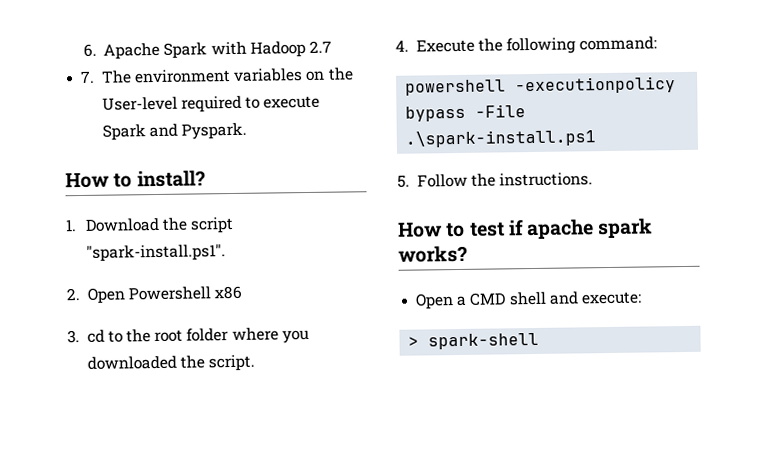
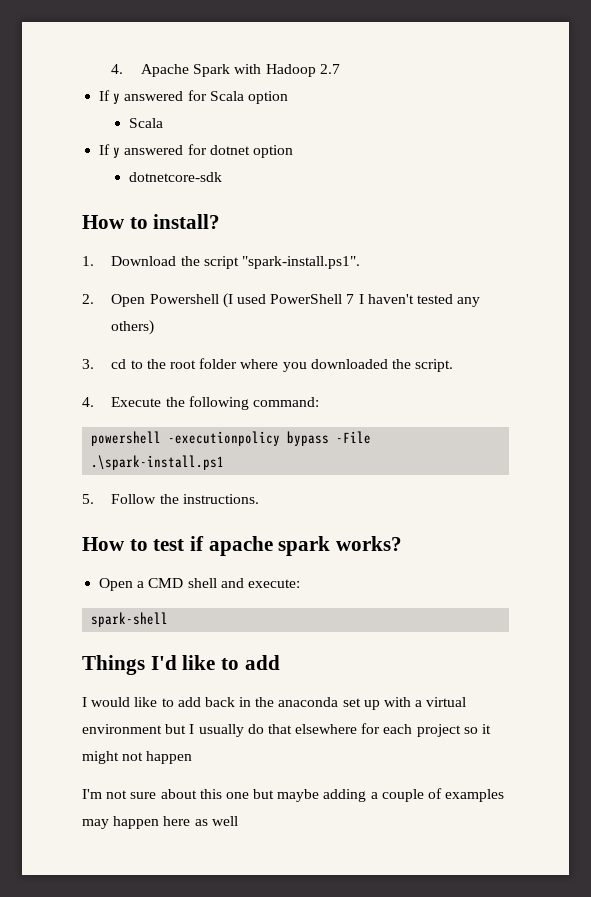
[82,43,97,57] 6. -> [111,64,124,74] 4.
[80,67,354,84] [101,95,321,113] [101,122,248,141] 7. The environment variables on the User-level required to execute Spark and Pyspark. -> [99,90,288,104] [128,118,163,128] [99,144,293,158] [128,172,222,182] If y answered for Scala option // Scala // If y answered for dotnet option // dotnetcore-sdk
[214,285,243,300] x86 -> [222,293,481,308] [111,320,155,335] (I used PowerShell 7 I haven't tested any others)
[408,336,420,347] > -> (300, 583) none
(540, 341) none -> [82,655,280,675] [82,697,467,710] [82,723,492,737] [82,751,193,764] [82,788,505,802] [82,816,238,829] // Things I'd like to add // I would like to add back in the anaconda set up with a virtual environment but I usually do that elsewhere for each project so it might not happen // I'm not sure about this one but maybe adding a couple of examples may happen here as well

